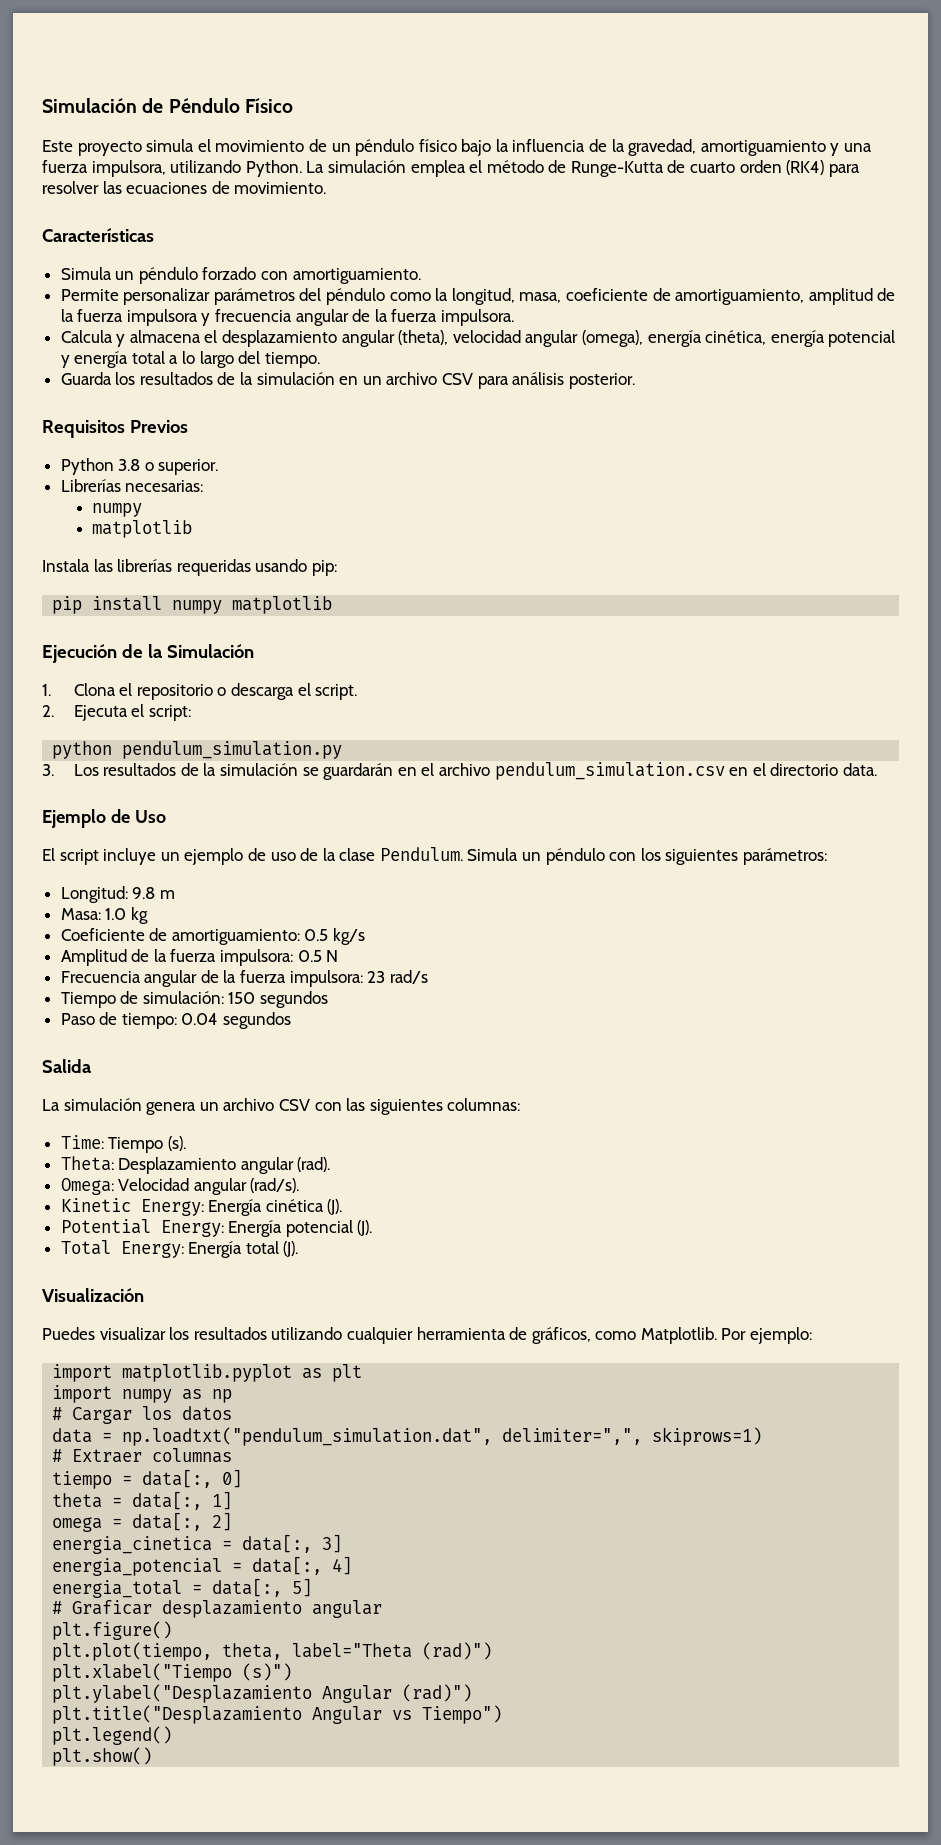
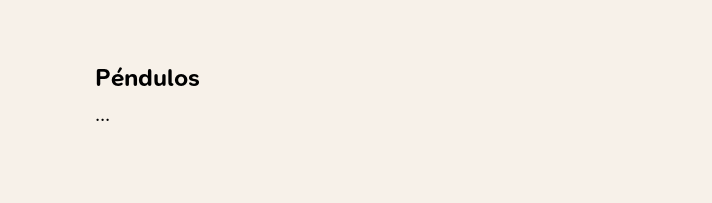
[42,98,293,113] [42,139,873,156] [42,160,860,177] [42,181,327,194] [42,228,154,242] [60,267,421,284] [60,288,896,305] [60,309,515,326] [60,330,896,347] [60,351,320,368] [60,372,635,389] [42,420,188,438] [60,458,219,475] [60,479,204,492] [92,503,143,517] [92,520,193,538] [42,559,337,576] [52,596,333,614] [42,644,254,663] [42,683,358,700] [42,704,191,721] [52,741,343,759] [42,762,877,780] [42,809,166,828] [42,847,828,865] [60,886,175,903] [60,907,148,924] [60,928,366,945] [60,949,339,966] [60,970,428,987] [60,991,329,1008] [60,1012,292,1029] [42,1059,91,1073] [42,1098,521,1115] [60,1135,186,1153] [60,1156,331,1174] [60,1178,300,1195] [60,1198,343,1216] [60,1219,373,1237] [60,1240,299,1258] [42,1288,144,1302] [42,1327,813,1344] [52,1364,363,1382] [52,1385,233,1403] [52,1406,233,1424] [52,1427,763,1446] [52,1448,233,1463] [52,1469,243,1489] [52,1491,233,1510] [52,1512,233,1532] [52,1534,343,1554] [52,1556,353,1576] [52,1578,313,1598] [52,1600,383,1618] [52,1621,173,1640] [52,1642,493,1661] [52,1663,293,1682] [52,1684,473,1703] [52,1705,503,1724] [52,1726,173,1745] [52,1747,153,1766] Simulación de Péndulo Físico // Este proyecto simula el movimiento de un péndulo físico bajo la influencia de la gravedad, amortiguamiento y una fuerza impulsora, utilizando Python. La simulación emplea el método de Runge-Kutta de cuarto orden (RK4) para resolver las ecuaciones de movimiento. // Características // Simula un péndulo forzado con amortiguamiento. // Permite personalizar parámetros del péndulo como la longitud, masa, coeficiente de amortiguamiento, amplitud de la fuerza impulsora y frecuencia angular de la fuerza impulsora. // Calcula y almacena el desplazamiento angular (theta), velocidad angular (omega), energía cinética, energía potencial y energía total a lo largo del tiempo. // Guarda los resultados de la simulación en un archivo CSV para análisis posterior. // Requisitos Previos // Python 3.8 o superior. // Librerías necesarias: // numpy // matplotlib // Instala las librerías requeridas usando pip: // pip install numpy matplotlib // Ejecución de la Simulación // 1. Clona el repositorio o descarga el script. // 2. Ejecuta el script: // python pendulum_simulation.py // 3. Los resultados de la simulación se guardarán en el archivo pendulum_simulation.csv en el directorio data. // Ejemplo de Uso // El script incluye un ejemplo de uso de la clase Pendulum. Simula un péndulo con los siguientes parámetros: // Longitud: 9.8 m // Masa: 1.0 kg // Coeficiente de amortiguamiento: 0.5 kg/s // Amplitud de la fuerza impulsora: 0.5 N // Frecuencia angular de la fuerza impulsora: 23 rad/s // Tiempo de simulación: 150 segundos // Paso de tiempo: 0.04 segundos // Salida // La simulación genera un archivo CSV con las siguientes columnas: // Time: Tiempo (s). // Theta: Desplazamiento angular (rad). // Omega: Velocidad angular (rad/s). // Kinetic Energy: Energía cinética (J). // Potential Energy: Energía potencial (J). // Total Energy: Energía total (J). // Visualización // Puedes visualizar los resultados utilizando cualquier herramienta de gráficos, como Matplotlib. Por ejemplo: // import matplotlib.pyplot as plt // import numpy as np // # Cargar los datos // data = np.loadtxt("pendulum_simulation.dat", delimiter=",", skiprows=1) // # Extraer columnas // tiempo = data[:, 0] // theta = data[:, 1] // omega = data[:, 2] // energia_cinetica = data[:, 3] // energia_potencial = data[:, 4] // energia_total = data[:, 5] // # Graficar desplazamiento angular // plt.figure() // plt.plot(tiempo, theta, label="Theta (rad)") // plt.xlabel("Tiempo (s)") // plt.ylabel("Desplazamiento Angular (rad)") // plt.title("Desplazamiento Angular vs Tiempo") // plt.legend() // plt.show() -> [95,66,200,87] [95,118,110,121] Péndulos // ...

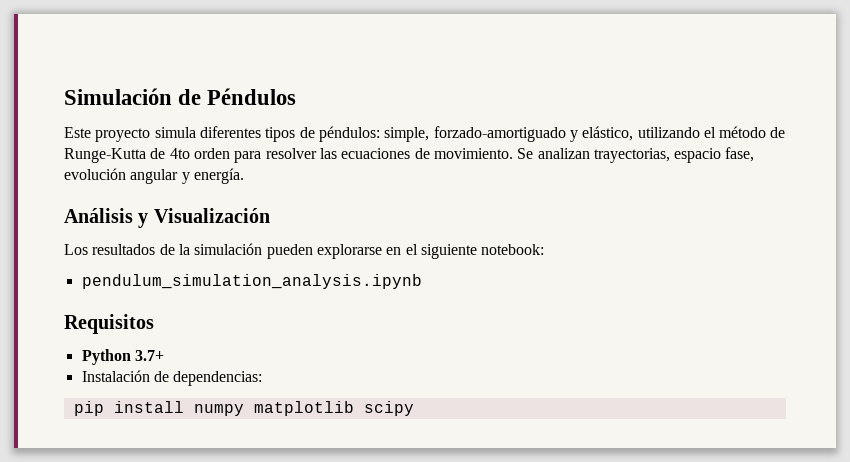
(95, 76) none -> [64,88,202,105] Simulación de
[95,118,110,121] ... -> [64,126,786,142] [64,147,755,163] [64,168,244,184] [64,208,270,228] [64,243,545,259] [81,274,422,289] [64,314,154,334] [81,349,164,365] [81,370,263,386] [73,401,414,416] Este proyecto simula diferentes tipos de péndulos: simple, forzado-amortiguado y elástico, utilizando el método de Runge-Kutta de 4to orden para resolver las ecuaciones de movimiento. Se analizan trayectorias, espacio fase, evolución angular y energía. // Análisis y Visualización // Los resultados de la simulación pueden explorarse en el siguiente notebook: // pendulum_simulation_analysis.ipynb // Requisitos // Python 3.7+ // Instalación de dependencias: // pip install numpy matplotlib scipy

